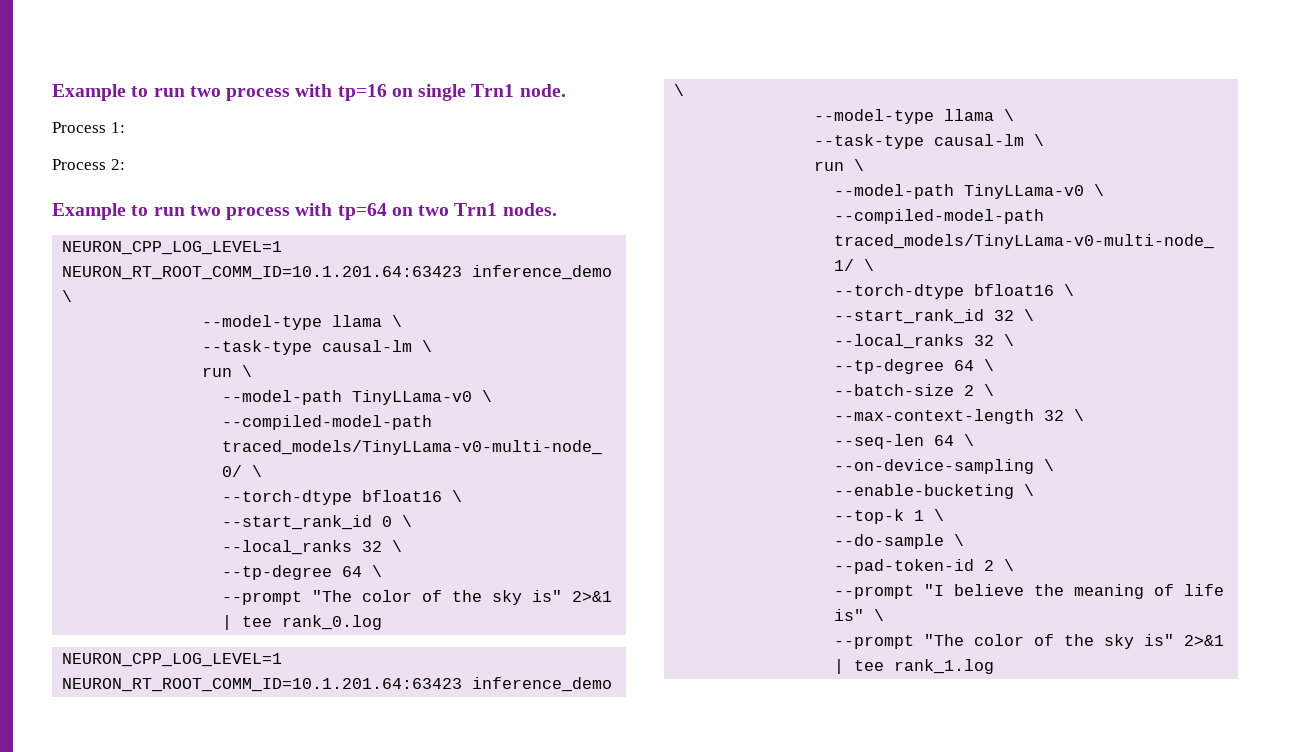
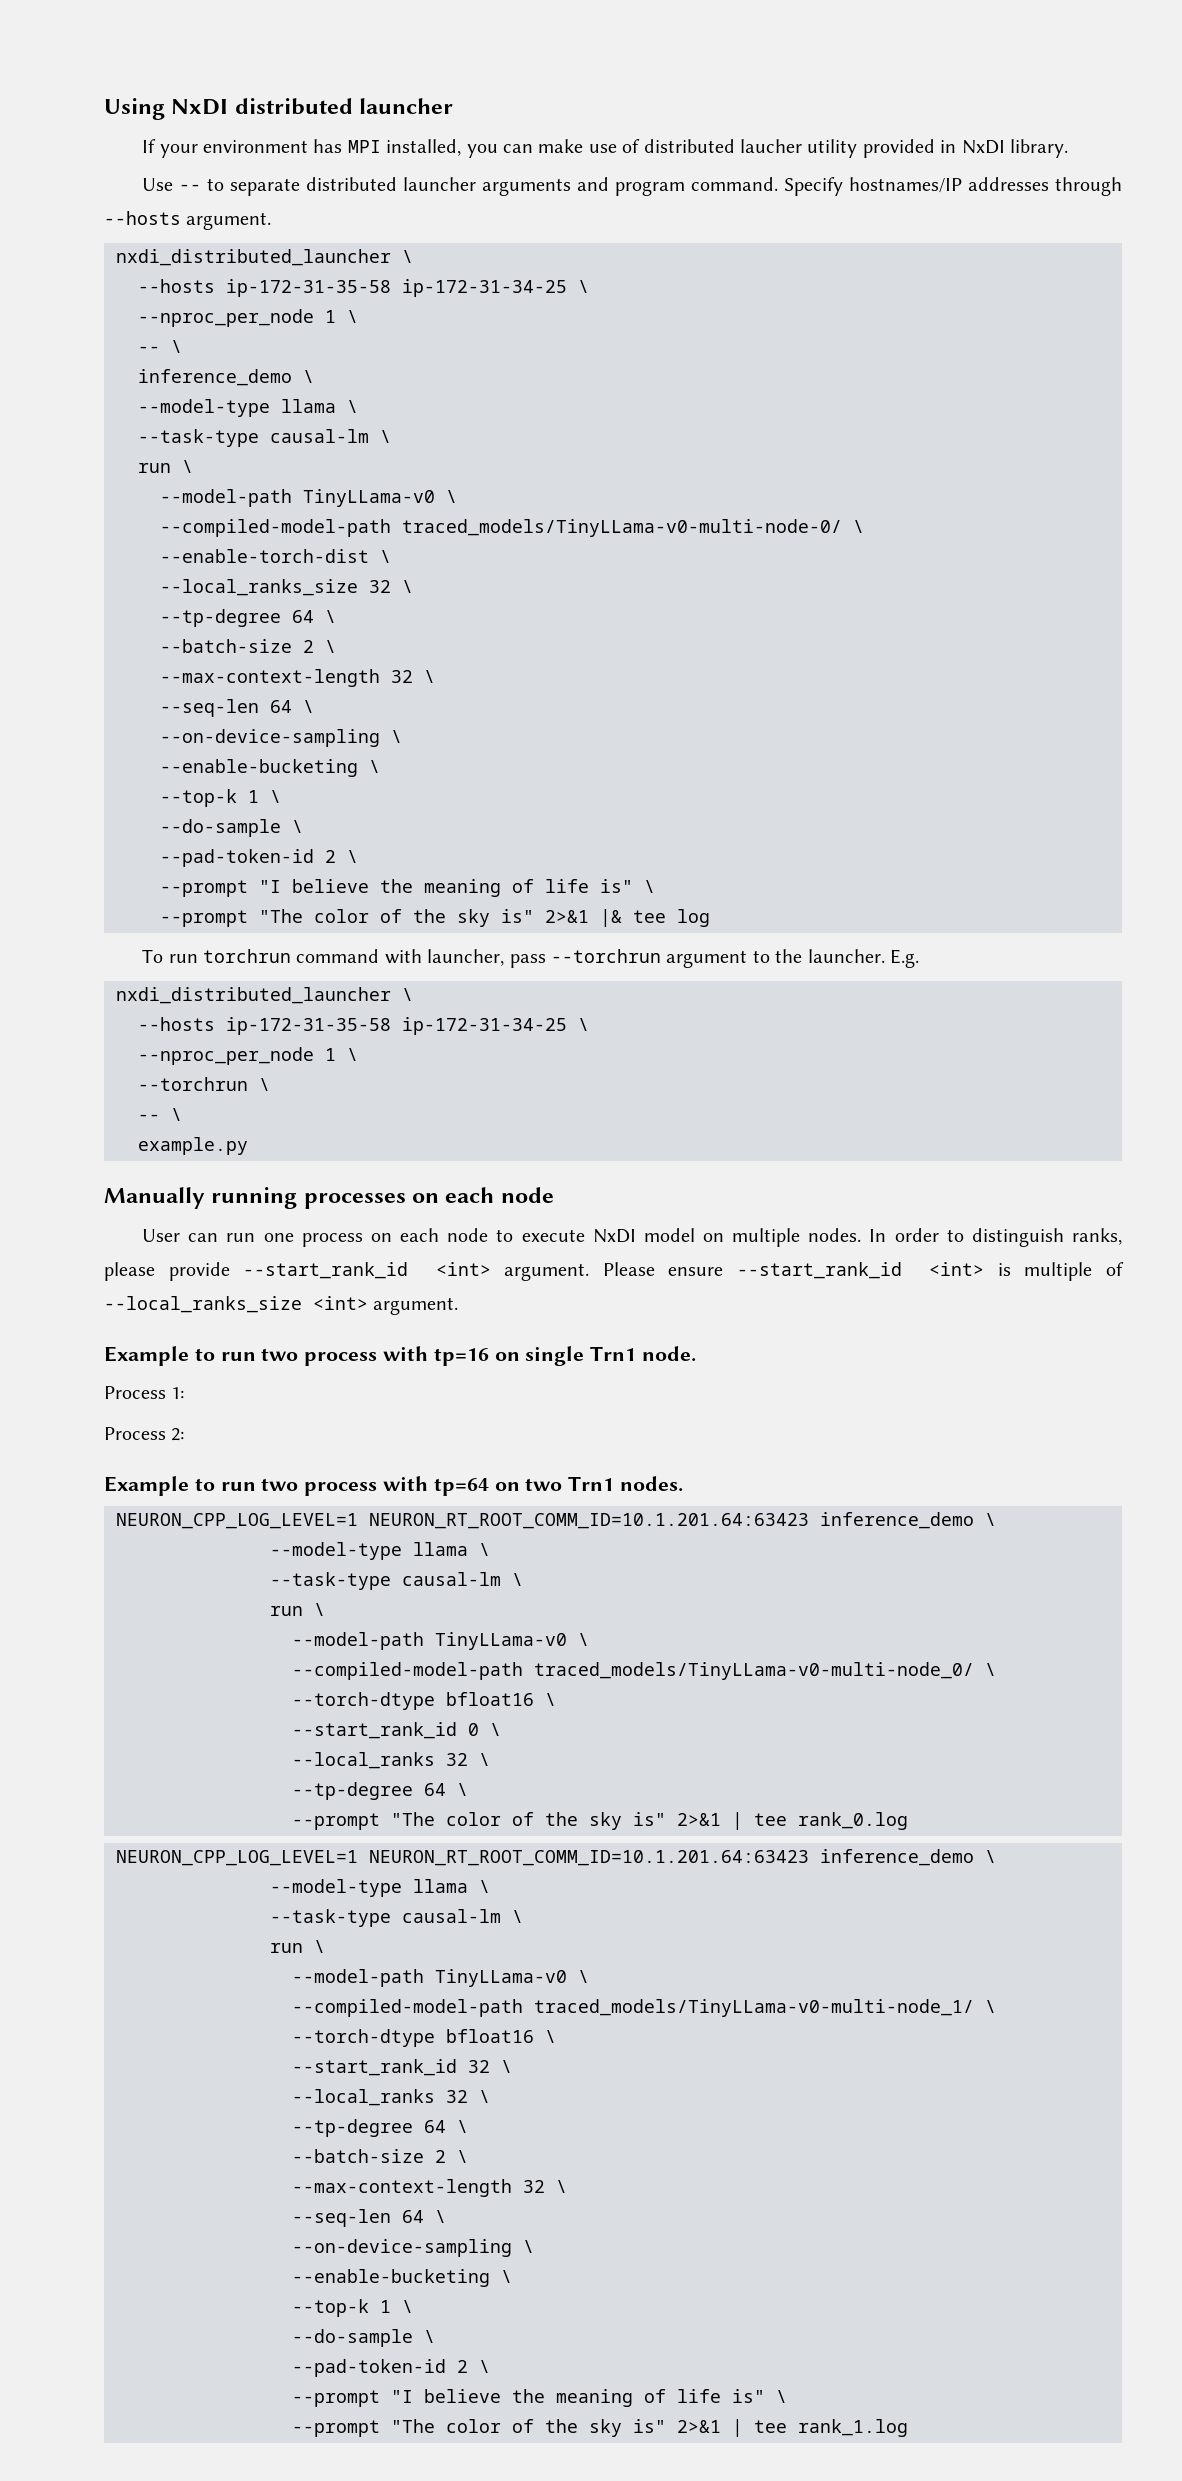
(52, 92) none -> [104,98,454,120] [142,139,1068,158] [142,177,1122,196] [104,211,272,230] [116,249,413,266] [138,279,589,297] [138,309,358,327] [138,340,182,353] [138,369,314,386] [138,399,358,417] [138,429,391,447] [138,460,193,473] [160,489,457,507] [160,519,864,537] [160,549,391,563] [160,579,413,596] [160,609,336,627] [160,639,336,653] [160,669,435,687] [160,699,314,717] [160,729,402,747] [160,759,380,777] [160,789,281,807] [160,819,303,837] [160,849,358,867] [160,879,655,897] [160,909,710,927] [142,949,919,968] [116,987,413,1004] [138,1017,589,1035] [138,1047,358,1065] [138,1077,270,1091] [138,1108,182,1121] [138,1137,248,1155] [104,1187,554,1209] [142,1228,1122,1247] [104,1262,1124,1281] [104,1296,459,1315] Using NxDI distributed launcher // If your environment has MPI installed, you can make use of distributed laucher utility provided in NxDI library. // Use -- to separate distributed launcher arguments and program command. Specify hostnames/IP addresses through --hosts argument. // nxdi_distributed_launcher \ // --hosts ip-172-31-35-58 ip-172-31-34-25 \ // --nproc_per_node 1 \ // -- \ // inference_demo \ // --model-type llama \ // --task-type causal-lm \ // run \ // --model-path TinyLLama-v0 \ // --compiled-model-path traced_models/TinyLLama-v0-multi-node-0/ \ // --enable-torch-dist \ // --local_ranks_size 32 \ // --tp-degree 64 \ // --batch-size 2 \ // --max-context-length 32 \ // --seq-len 64 \ // --on-device-sampling \ // --enable-bucketing \ // --top-k 1 \ // --do-sample \ // --pad-token-id 2 \ // --prompt "I believe the meaning of life is" \ // --prompt "The color of the sky is" 2>&1 |& tee log // To run torchrun command with launcher, pass --torchrun argument to the launcher. E.g. // nxdi_distributed_launcher \ // --hosts ip-172-31-35-58 ip-172-31-34-25 \ // --nproc_per_node 1 \ // --torchrun \ // -- \ // example.py // Manually running processes on each node // User can run one process on each node to execute NxDI model on multiple nodes. In order to distinguish ranks, please provide --start_rank_id <int> argument. Please ensure --start_rank_id <int> is multiple of --local_ranks_size <int> argument. //

